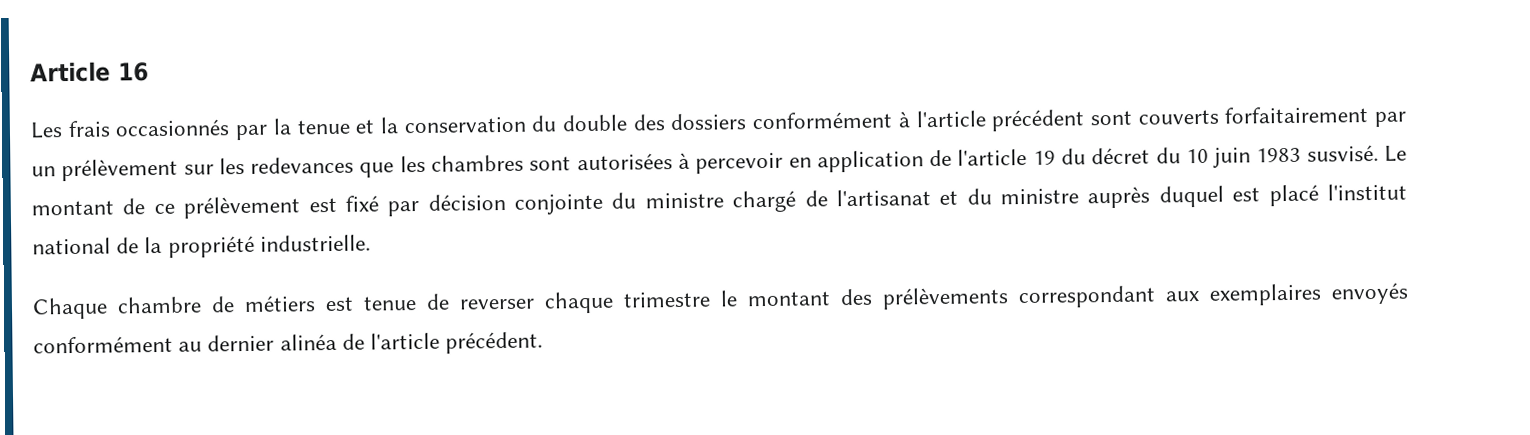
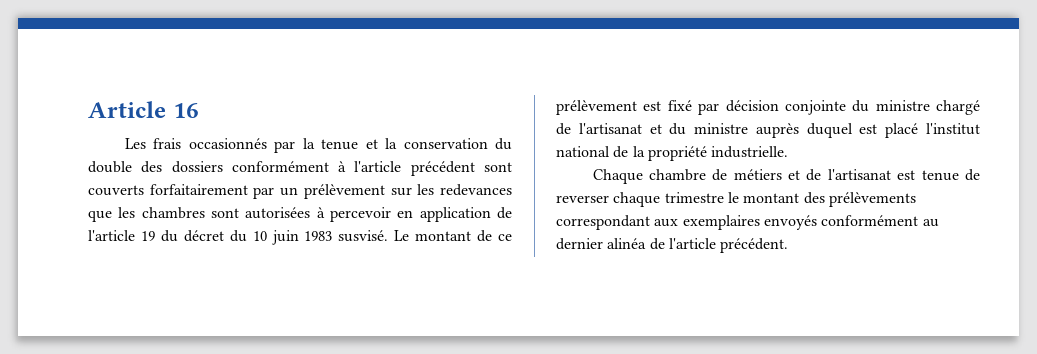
(316, 303) none -> [788,169,891,181] et de l'artisanat

